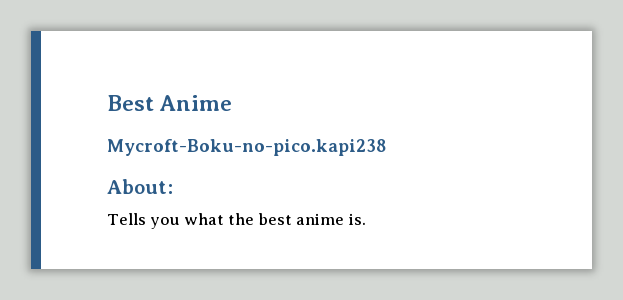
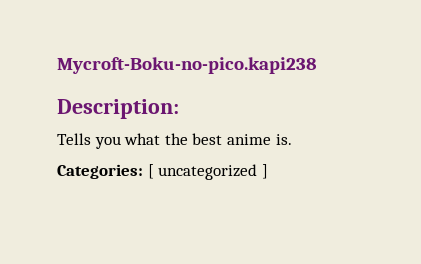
[107,95,233,111] Best Anime // -> (57, 65) none
[107,179,173,194] About: -> [57,99,179,119] Description:
(366, 219) none -> [57,164,268,180] // Categories: [ uncategorized ]

